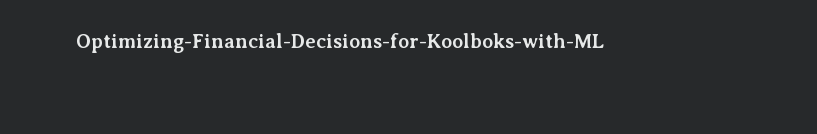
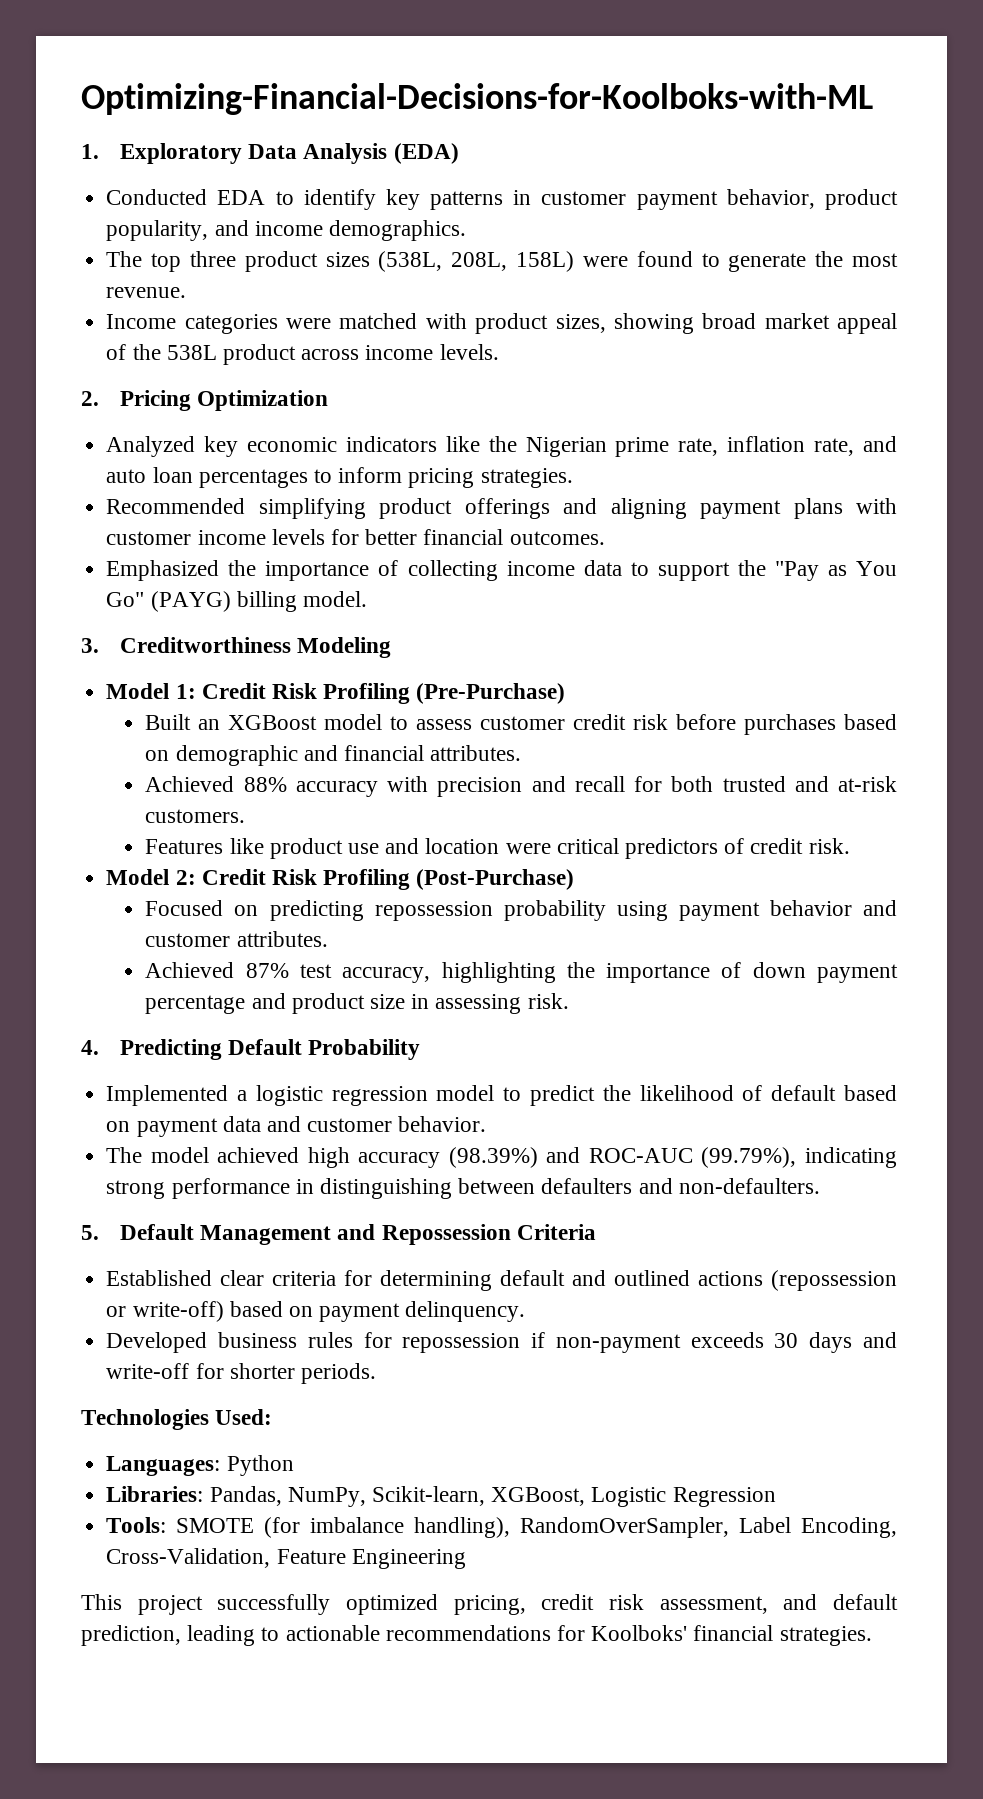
(604, 43) none -> [81,143,459,164] [106,189,898,210] [106,220,466,241] [106,251,898,272] [106,287,187,298] [106,313,897,334] [106,344,499,365] [81,390,329,411] [106,436,897,457] [106,467,573,488] [106,498,897,519] [106,529,605,545] [106,560,898,581] [106,591,367,612] [81,637,392,658] [106,683,566,704] [145,714,898,735] [145,745,522,766] [145,776,898,797] [145,809,246,823] [145,838,850,859] [106,869,575,890] [145,900,897,921] [145,931,328,947] [145,962,898,983] [145,993,569,1014] [81,1039,421,1060] [106,1085,897,1106] [106,1116,487,1137] [106,1147,898,1168] [106,1178,820,1199] [81,1224,596,1245] [106,1270,897,1291] [106,1301,526,1322] [106,1332,897,1353] [106,1363,376,1384] [81,1409,273,1430] [106,1455,294,1476] [106,1486,776,1507] [106,1517,898,1538] [106,1548,466,1569] [81,1594,898,1615] [81,1625,872,1646] // 1. Exploratory Data Analysis (EDA) // Conducted EDA to identify key patterns in customer payment behavior, product popularity, and income demographics. // The top three product sizes (538L, 208L, 158L) were found to generate the most revenue. // Income categories were matched with product sizes, showing broad market appeal of the 538L product across income levels. // 2. Pricing Optimization // Analyzed key economic indicators like the Nigerian prime rate, inflation rate, and auto loan percentages to inform pricing strategies. // Recommended simplifying product offerings and aligning payment plans with customer income levels for better financial outcomes. // Emphasized the importance of collecting income data to support the "Pay as You Go" (PAYG) billing model. // 3. Creditworthiness Modeling // Model 1: Credit Risk Profiling (Pre-Purchase) // Built an XGBoost model to assess customer credit risk before purchases based on demographic and financial attributes. // Achieved 88% accuracy with precision and recall for both trusted and at-risk customers. // Features like product use and location were critical predictors of credit risk. // Model 2: Credit Risk Profiling (Post-Purchase) // Focused on predicting repossession probability using payment behavior and customer attributes. // Achieved 87% test accuracy, highlighting the importance of down payment percentage and product size in assessing risk. // 4. Predicting Default Probability // Implemented a logistic regression model to predict the likelihood of default based on payment data and customer behavior. // The model achieved high accuracy (98.39%) and ROC-AUC (99.79%), indicating strong performance in distinguishing between defaulters and non-defaulters. // 5. Default Management and Repossession Criteria // Established clear criteria for determining default and outlined actions (repossession or write-off) based on payment delinquency. // Developed business rules for repossession if non-payment exceeds 30 days and write-off for shorter periods. // Technologies Used: // Languages: Python // Libraries: Pandas, NumPy, Scikit-learn, XGBoost, Logistic Regression // Tools: SMOTE (for imbalance handling), RandomOverSampler, Label Encoding, Cross-Validation, Feature Engineering // This project successfully optimized pricing, credit risk assessment, and default prediction, leading to actionable recommendations for Koolboks' financial strategies.

